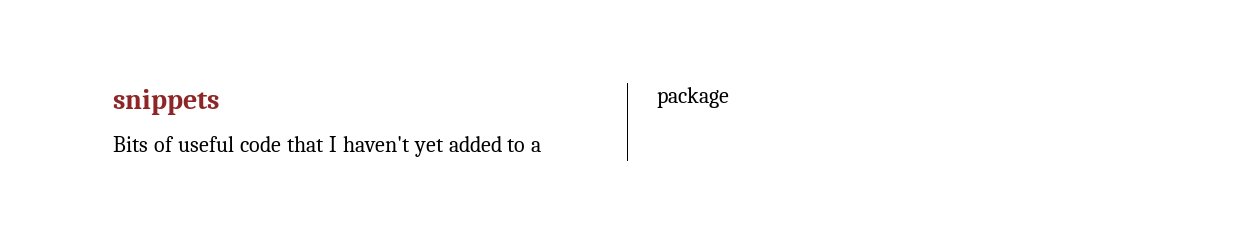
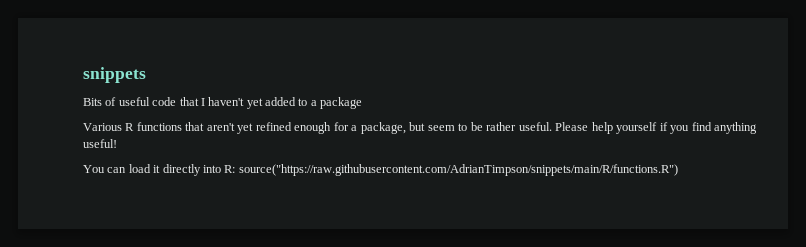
(729, 97) none -> [83,122,757,134] [83,139,117,148] [83,164,678,176] // Various R functions that aren't yet refined enough for a package, but seem to be rather useful. Please help yourself if you find anything useful! // You can load it directly into R: source("https://raw.githubusercontent.com/AdrianTimpson/snippets/main/R/functions.R")

